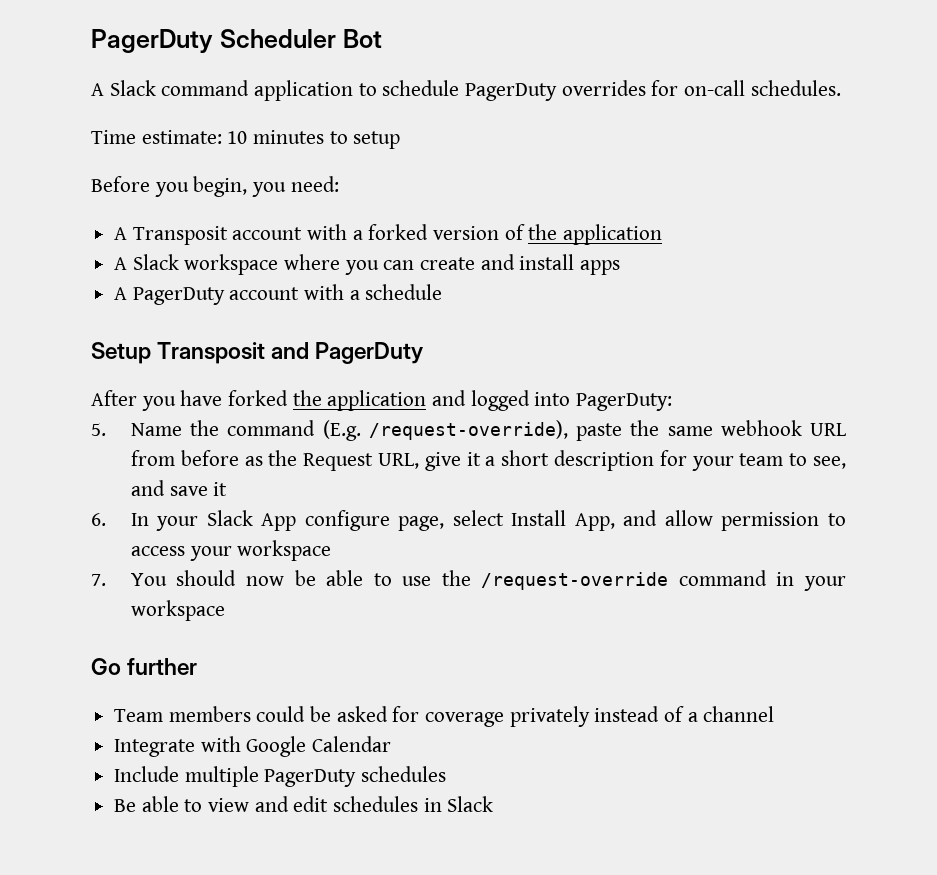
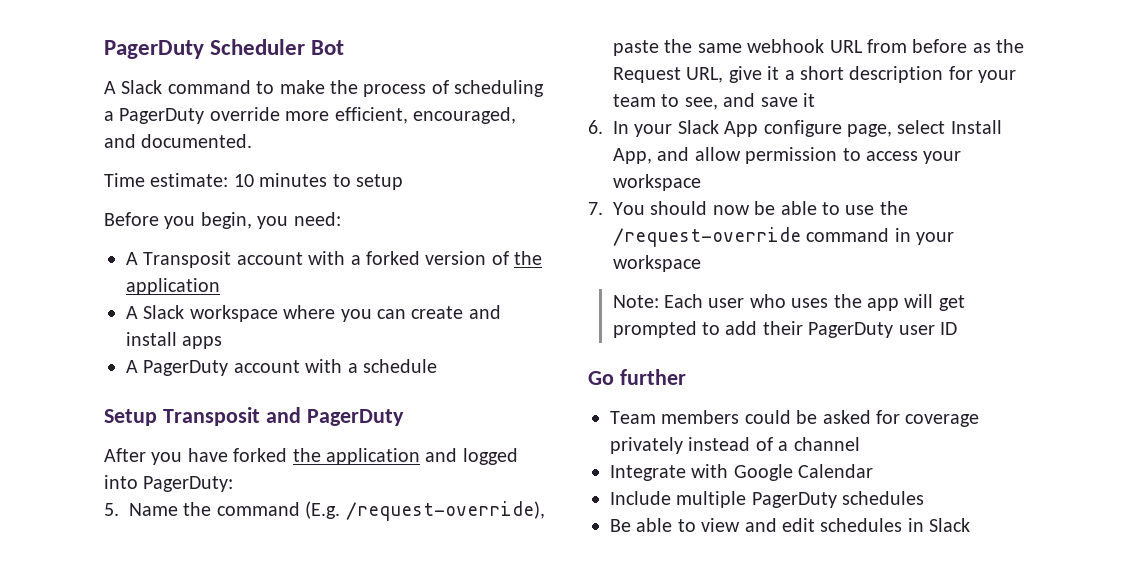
[254,80,841,101] application to schedule PagerDuty overrides for on-call schedules. -> [256,80,545,97] [104,107,516,124] [104,134,253,148] to make the process of scheduling a PagerDuty override more efficient, encouraged, and documented.
(225, 610) none -> [612,294,965,311] [612,321,958,338] // Note: Each user who uses the app will get prompted to add their PagerDuty user ID

